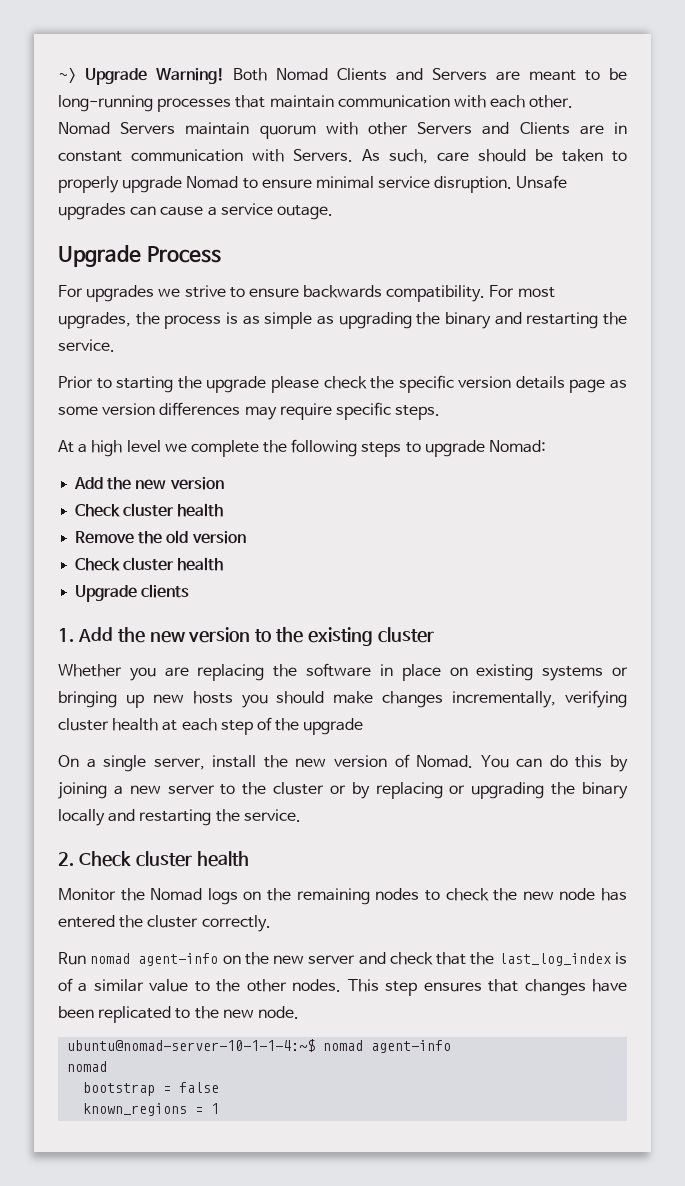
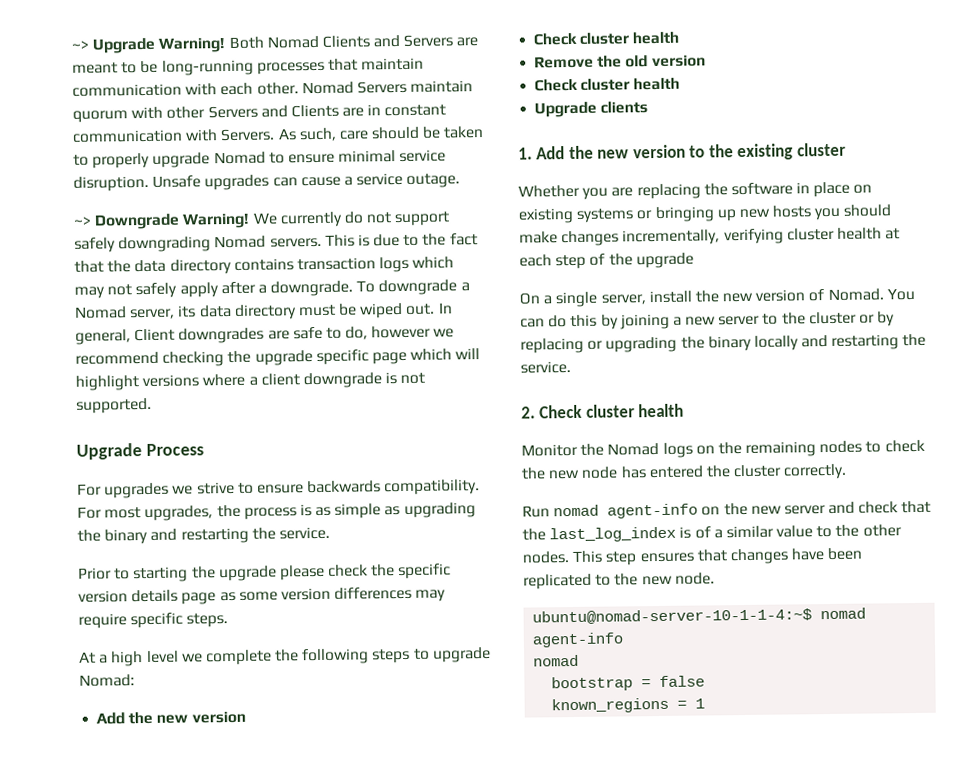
(333, 212) none -> [73,211,451,230] [74,233,478,253] [74,256,455,275] [74,279,470,299] [74,302,453,320] [75,325,455,345] [75,348,481,367] [75,372,426,391] [76,397,152,414] // ~> Downgrade Warning! We currently do not support safely downgrading Nomad servers. This is due to the fact that the data directory contains transaction logs which may not safely apply after a downgrade. To downgrade a Nomad server, its data directory must be wiped out. In general, Client downgrades are safe to do, however we recommend checking the upgrade specific page which will highlight versions where a client downgrade is not supported.

